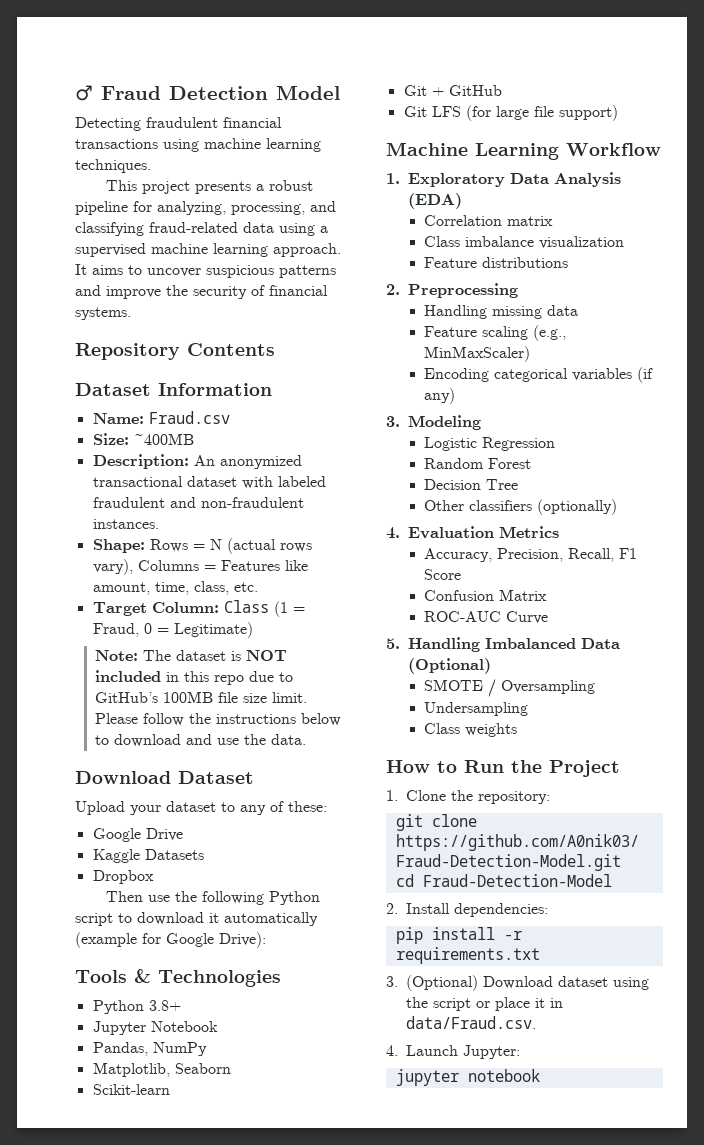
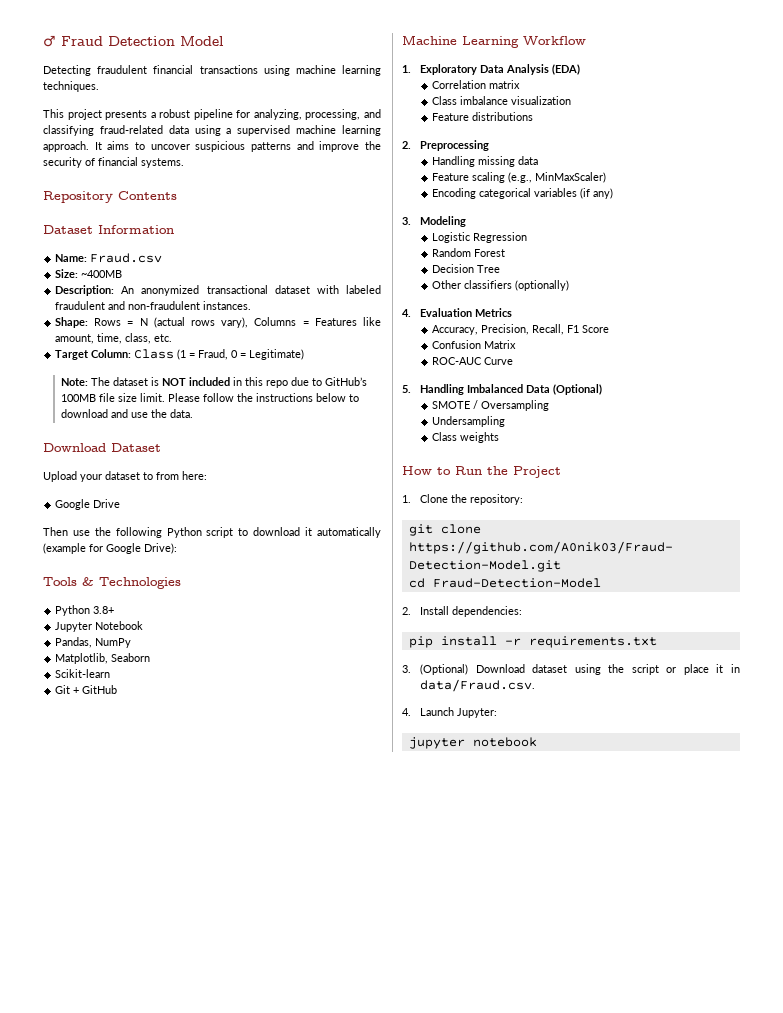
[240,801,327,815] any of these: -> [156,471,207,480] from here:
[92,849,204,863] [92,870,154,884] // Kaggle Datasets // Dropbox -> (121, 503) none
[403,105,618,121] // Git LFS (for large file support) -> (118, 689) none

